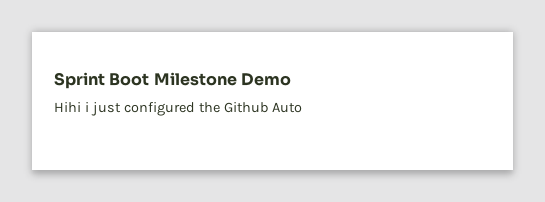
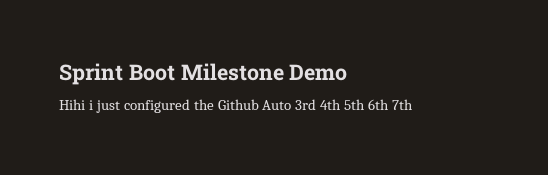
(303, 107) none -> [295,99,414,110] 3rd 4th 5th 6th 7th

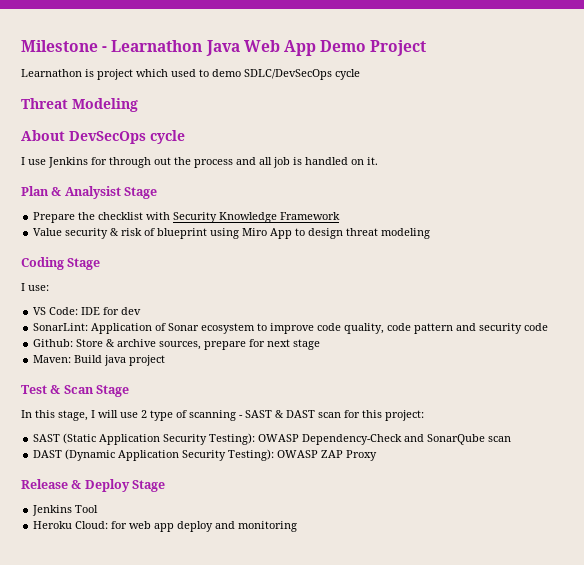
[59,63,348,85] [59,99,414,113] Sprint Boot Milestone Demo // Hihi i just configured the Github Auto 3rd 4th 5th 6th 7th -> [21,40,427,56] [21,69,360,80] [21,98,138,112] [21,130,185,144] [21,157,378,168] [21,186,158,199] [33,212,341,223] [33,228,431,239] [21,257,101,270] [21,283,49,291] [33,307,142,315] [33,323,549,334] [33,339,321,350] [33,355,166,366] [21,385,130,397] [21,410,424,421] [33,433,512,445] [33,449,378,461] [21,479,166,492] [32,505,99,516] [33,521,298,532] Milestone - Learnathon Java Web App Demo Project // Learnathon is project which used to demo SDLC/DevSecOps cycle // Threat Modeling // About DevSecOps cycle // I use Jenkins for through out the process and all job is handled on it. // Plan & Analysist Stage // Prepare the checklist with Security Knowledge Framework // Value security & risk of blueprint using Miro App to design threat modeling // Coding Stage // I use: // VS Code: IDE for dev // SonarLint: Application of Sonar ecosystem to improve code quality, code pattern and security code // Github: Store & archive sources, prepare for next stage // Maven: Build java project // Test & Scan Stage // In this stage, I will use 2 type of scanning - SAST & DAST scan for this project: // SAST (Static Application Security Testing): OWASP Dependency-Check and SonarQube scan // DAST (Dynamic Application Security Testing): OWASP ZAP Proxy // Release & Deploy Stage // Jenkins Tool // Heroku Cloud: for web app deploy and monitoring

